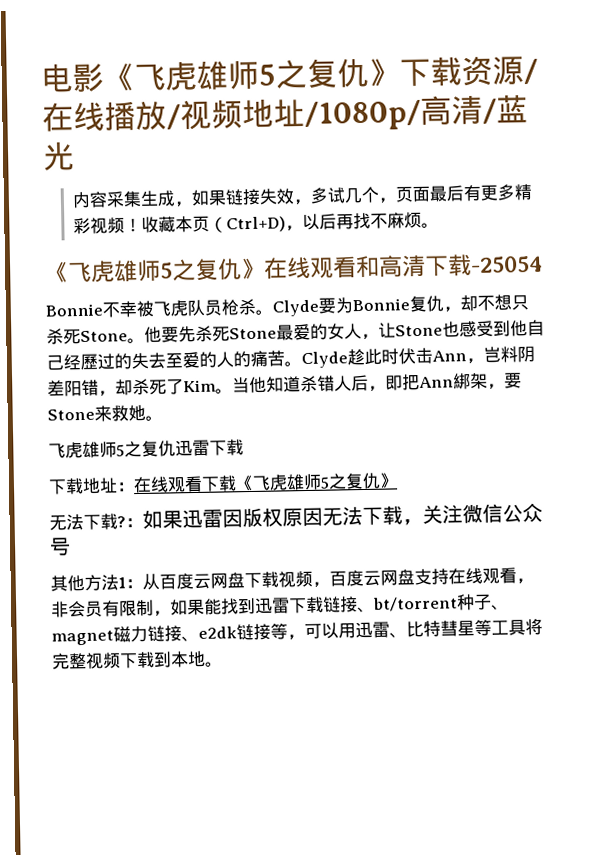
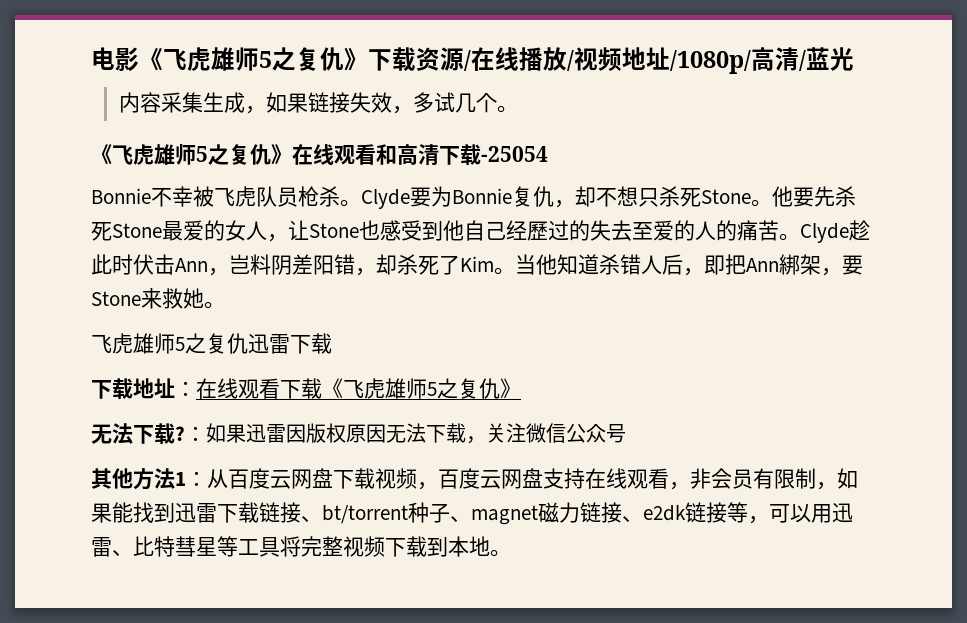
[378,183,533,204] [73,211,423,235] ，页面最后有更多精彩视频！收藏本页（Ctrl+D)，以后再找不麻烦 -> (497, 103) none

